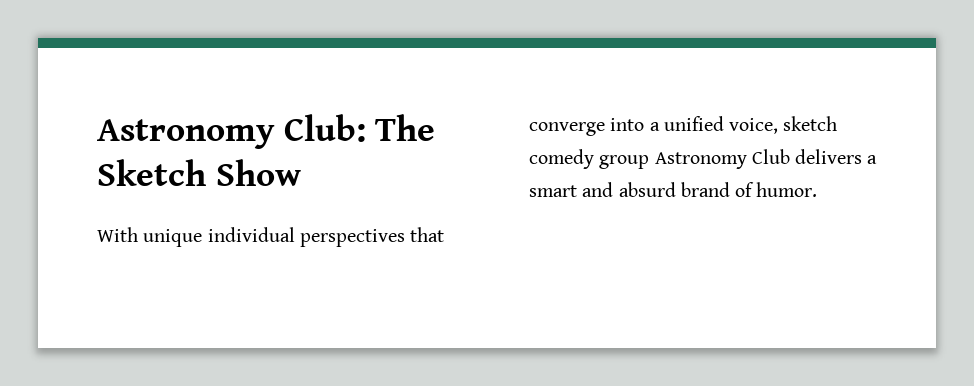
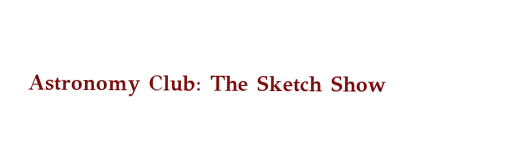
[97,227,445,247] [529,116,838,136] [529,149,878,169] [529,182,818,197] // With unique individual perspectives that converge into a unified voice, sketch comedy group Astronomy Club delivers a smart and absurd brand of humor. -> (386, 83) none

